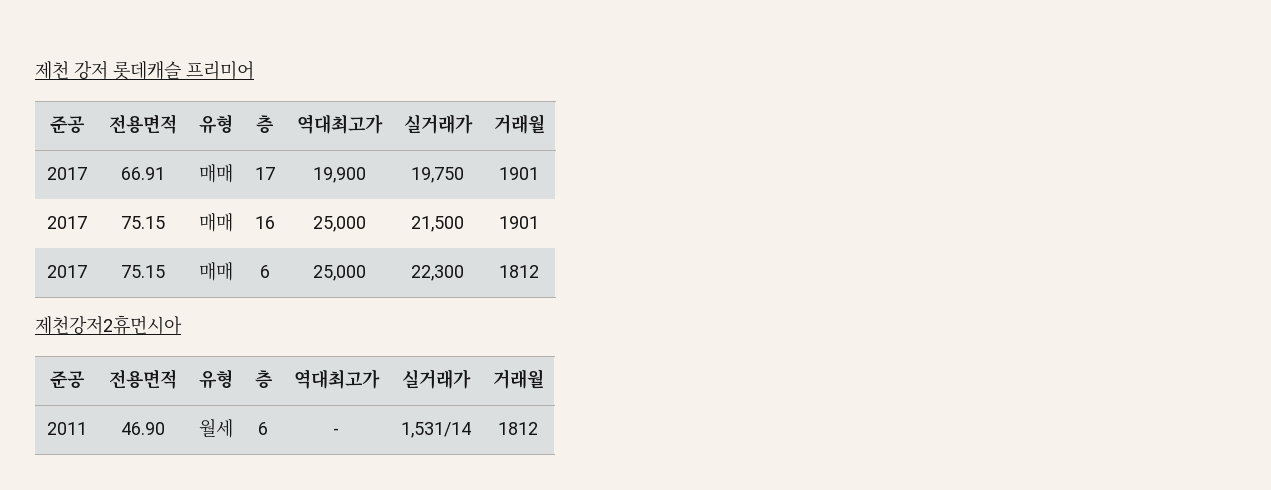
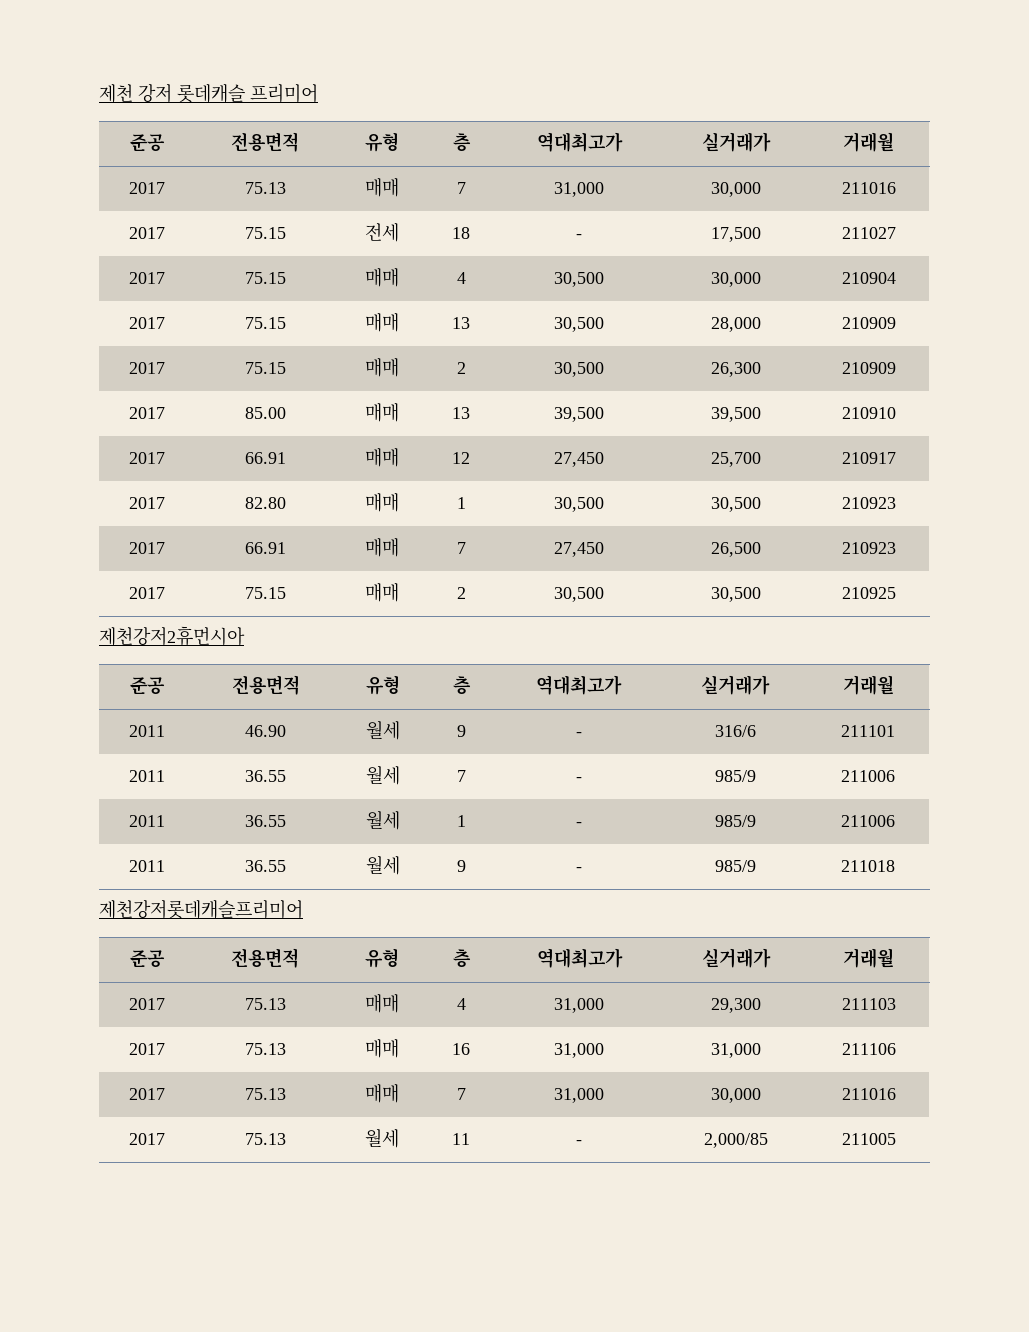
[120,167,165,180] [198,164,233,183] [254,167,275,180] [312,167,366,183] [411,167,464,183] [499,167,539,180] [46,216,87,229] [120,216,165,229] [198,213,233,232] [254,216,275,229] [312,216,366,232] [411,216,464,232] [499,216,539,229] [46,265,87,278] [120,265,165,278] [198,262,233,281] [259,265,270,278] [312,265,366,281] [411,265,464,281] [499,265,539,278] 66.91 | 매매 | 17 | 19,900 | 19,750 | 1901 // 2017 | 75.15 | 매매 | 16 | 25,000 | 21,500 | 1901 // 2017 | 75.15 | 매매 | 6 | 25,000 | 22,300 | 1812 -> [244,182,286,194] [365,178,399,197] [456,182,466,194] [554,182,604,197] [710,182,761,197] [841,182,896,194] [128,227,165,239] [244,227,286,239] [365,223,399,242] [452,227,470,239] [576,234,582,239] [710,227,761,242] [841,227,896,239] [128,272,165,284] [244,272,286,284] [365,268,399,287] [456,272,466,284] [554,272,604,287] [710,272,761,287] [841,272,896,284] [128,317,165,329] [244,317,286,329] [365,313,399,332] [452,317,470,329] [554,317,604,332] [710,317,761,332] [841,317,896,329] [128,362,165,374] [244,362,286,374] [365,358,399,377] [456,362,466,374] [554,362,604,377] [710,362,761,377] [841,362,896,374] [128,407,165,419] [244,407,286,419] [365,403,399,422] [452,407,470,419] [554,407,604,422] [710,407,761,422] [841,407,896,419] [128,452,165,464] [244,452,286,464] [365,448,399,467] [452,452,470,464] [554,452,604,467] [710,452,761,467] [841,452,896,464] [128,497,165,509] [244,497,286,509] [365,493,399,512] [456,497,466,509] [554,497,604,512] [710,497,761,512] [841,497,896,509] [128,542,165,554] [244,542,286,554] [365,538,399,557] [456,542,466,554] [554,542,604,557] [710,542,761,557] [841,542,896,554] [128,587,165,599] [244,587,286,599] [365,583,399,602] [456,587,466,599] [554,587,604,602] [710,587,761,602] [841,587,896,599] 75.13 | 매매 | 7 | 31,000 | 30,000 | 211016 // 2017 | 75.15 | 전세 | 18 | - | 17,500 | 211027 // 2017 | 75.15 | 매매 | 4 | 30,500 | 30,000 | 210904 // 2017 | 75.15 | 매매 | 13 | 30,500 | 28,000 | 210909 // 2017 | 75.15 | 매매 | 2 | 30,500 | 26,300 | 210909 // 2017 | 85.00 | 매매 | 13 | 39,500 | 39,500 | 210910 // 2017 | 66.91 | 매매 | 12 | 27,450 | 25,700 | 210917 // 2017 | 82.80 | 매매 | 1 | 30,500 | 30,500 | 210923 // 2017 | 66.91 | 매매 | 7 | 27,450 | 26,500 | 210923 // 2017 | 75.15 | 매매 | 2 | 30,500 | 30,500 | 210925
[258,422,268,435] [333,428,339,435] [400,422,471,438] [498,422,538,435] 6 | - | 1,531/14 | 1812 -> [456,725,466,737] [575,732,582,737] [714,725,756,737] [841,725,895,737] [128,770,165,782] [245,770,286,782] [366,766,400,785] [456,770,466,782] [575,777,582,782] [714,770,756,782] [841,770,895,782] [128,815,165,827] [245,815,286,827] [366,811,400,830] [456,815,466,827] [575,822,582,827] [714,815,756,827] [841,815,895,827] [128,860,165,872] [245,860,286,872] [366,856,400,875] [456,860,466,872] [575,867,582,872] [714,860,756,872] [841,860,895,872] [99,899,303,919] [129,950,165,967] [231,948,299,968] [365,948,399,968] [452,949,471,967] [536,948,623,968] [701,948,771,968] [843,948,894,968] [128,998,165,1010] [244,998,286,1010] [365,994,399,1013] [456,998,466,1010] [554,998,604,1013] [710,998,761,1013] [841,998,896,1010] [128,1043,165,1055] [244,1043,286,1055] [365,1039,399,1058] [452,1043,470,1055] [554,1043,604,1058] [710,1043,761,1058] [841,1043,896,1055] [128,1088,165,1100] [244,1088,286,1100] [365,1084,399,1103] [456,1088,466,1100] [554,1088,604,1103] [710,1088,761,1103] [841,1088,896,1100] [128,1133,165,1145] [244,1133,286,1145] [365,1129,399,1148] [452,1133,470,1145] [576,1140,582,1145] [703,1133,768,1148] [841,1133,896,1145] 9 | - | 316/6 | 211101 // 2011 | 36.55 | 월세 | 7 | - | 985/9 | 211006 // 2011 | 36.55 | 월세 | 1 | - | 985/9 | 211006 // 2011 | 36.55 | 월세 | 9 | - | 985/9 | 211018 // 제천강저롯데캐슬프리미어 // 준공 | 전용면적 | 유형 | 층 | 역대최고가 | 실거래가 | 거래월 // 2017 | 75.13 | 매매 | 4 | 31,000 | 29,300 | 211103 // 2017 | 75.13 | 매매 | 16 | 31,000 | 31,000 | 211106 // 2017 | 75.13 | 매매 | 7 | 31,000 | 30,000 | 211016 // 2017 | 75.13 | 월세 | 11 | - | 2,000/85 | 211005

